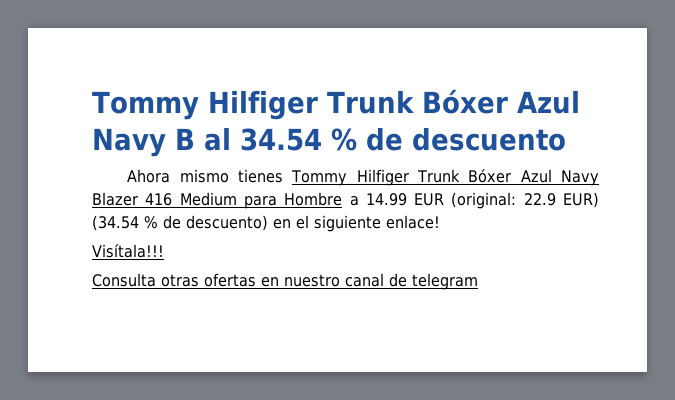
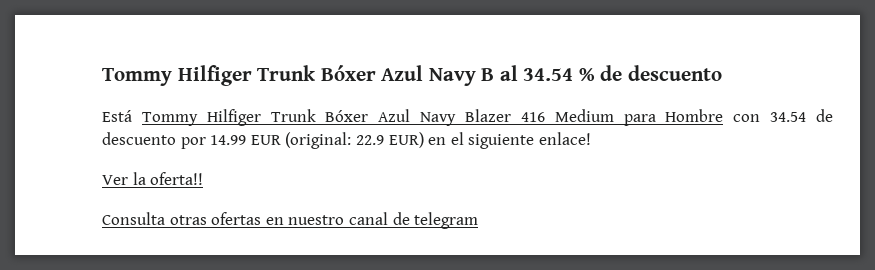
[127,169,283,183] Ahora mismo tienes -> [102,110,132,122] Está
[349,196,359,206] a -> [733,109,833,122] [102,132,206,149] con 34.54 de descuento por
[92,215,268,231] (34.54 % de descuento) -> (424, 140) none
[92,244,164,258] Visítala!!! -> [102,172,204,185] Ver la oferta!!

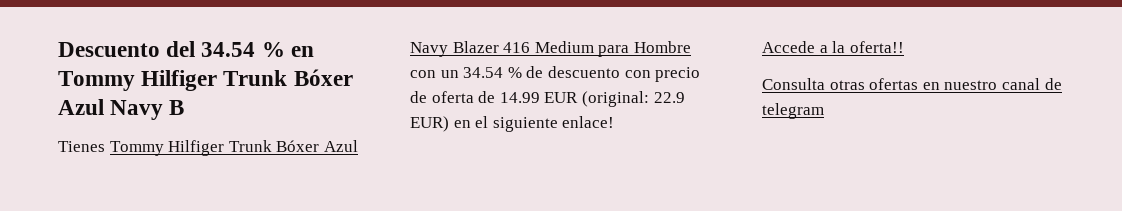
(102, 77) none -> [58,41,314,57] Descuento del 34.54 % en
[499,65,722,81] [102,110,132,122] al 34.54 % de descuento // Está -> [58,141,105,152] // Tienes
[770,109,833,122] [102,132,206,149] 34.54 de descuento por -> [440,66,701,82] [410,91,496,103] un 34.54 % de descuento con precio de oferta de
[102,175,128,185] Ver -> [762,41,828,53] Accede a

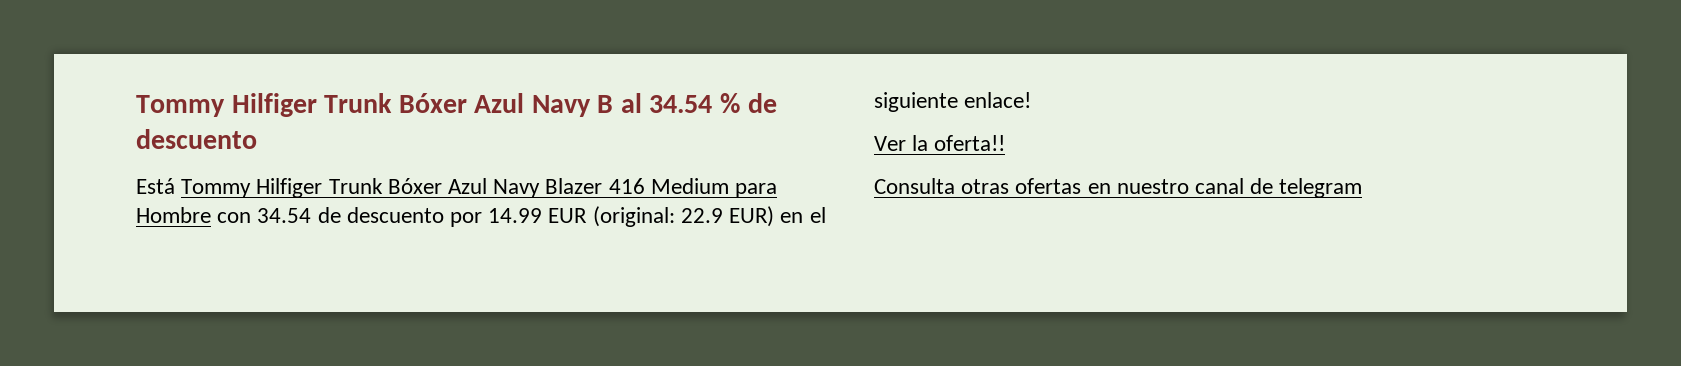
[58,41,314,57] Descuento del 34.54 % en -> (136, 106) none
[58,141,105,152] // Tienes -> [620,93,777,113] [136,129,257,149] [136,178,175,194] al 34.54 % de descuento // Está
[440,66,701,82] [410,91,496,103] un 34.54 % de descuento con precio de oferta de -> [257,207,483,227] 34.54 de descuento por
[762,41,828,53] Accede a -> [874,136,906,151] Ver

